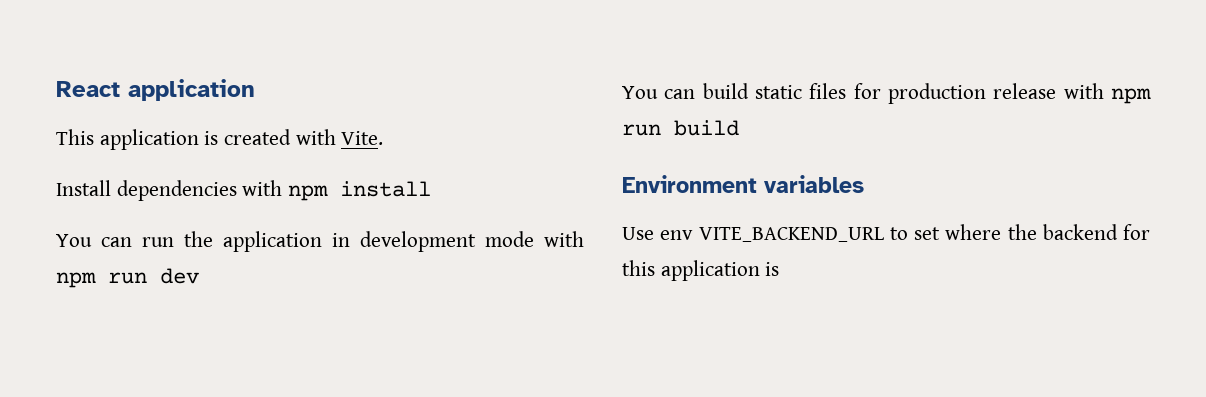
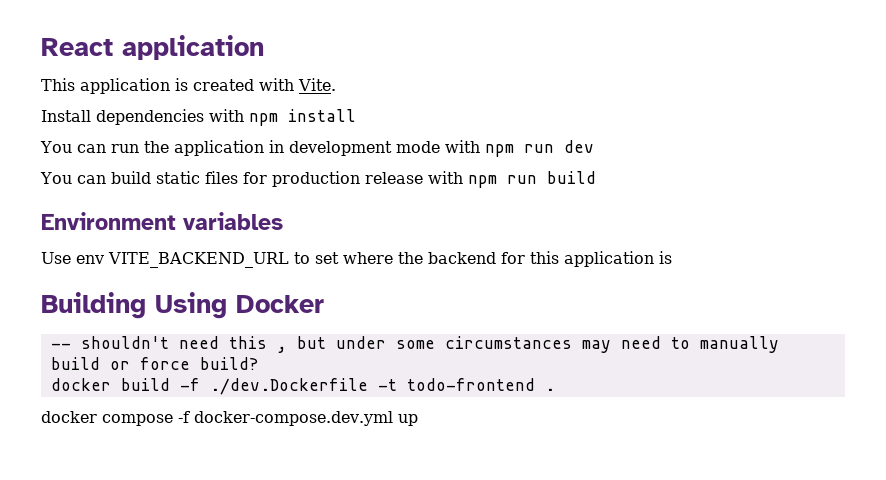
(780, 269) none -> [41,292,324,319] [50,336,779,353] [50,357,258,370] [50,378,555,395] [41,411,418,426] // Building Using Docker // -- shouldn't need this , but under some circumstances may need to manually build or force build? // docker build -f ./dev.Dockerfile -t todo-frontend . // docker compose -f docker-compose.dev.yml up

